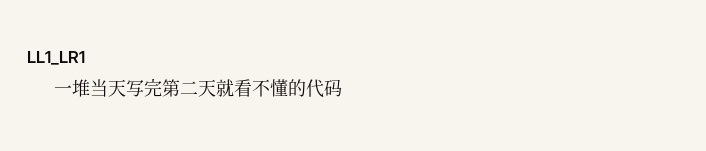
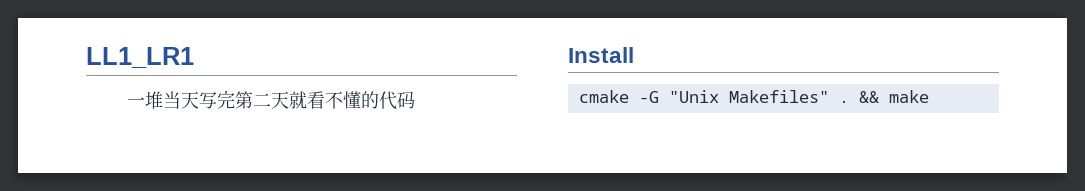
(342, 88) none -> [568,47,634,63] [578,90,929,103] // Install // cmake -G "Unix Makefiles" . && make

